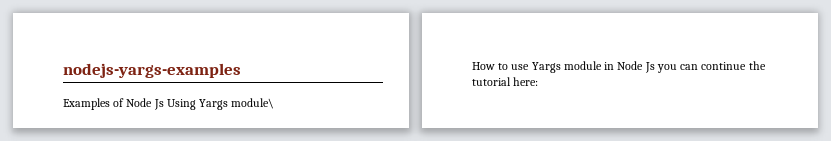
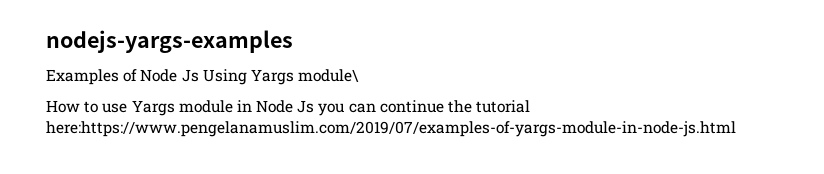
[513,77,539,86] here: -> [46,121,736,137] here:https://www.pengelanamuslim.com/2019/07/examples-of-yargs-module-in-node-js.html

